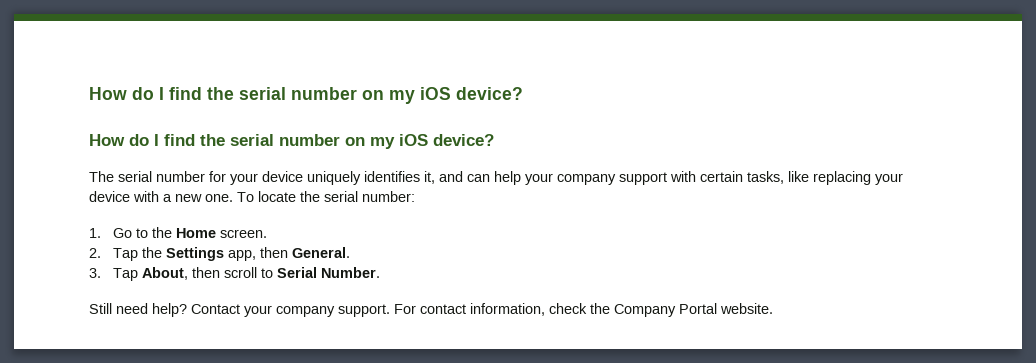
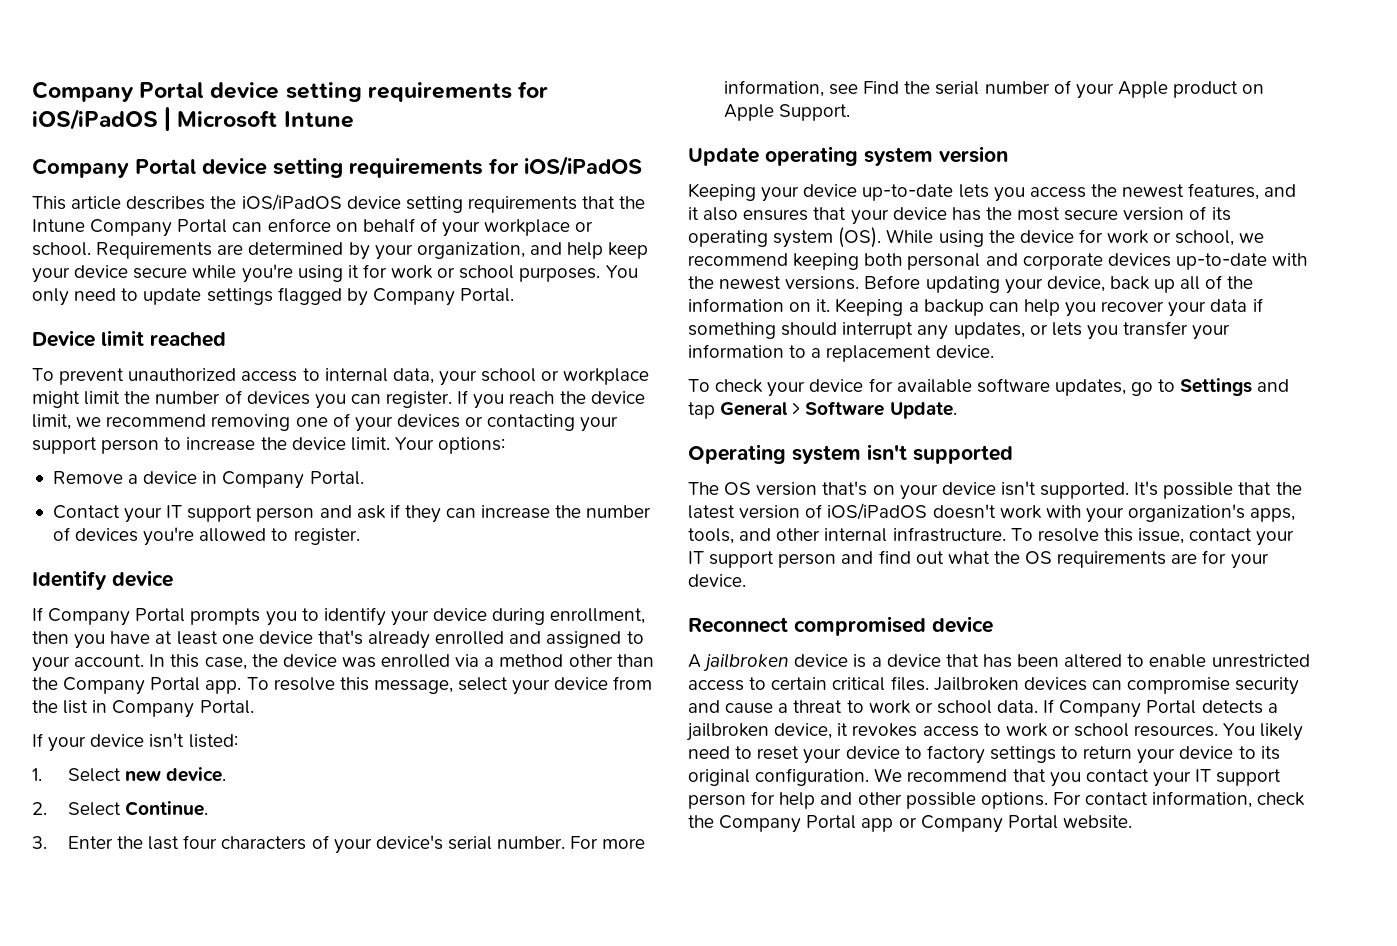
[89,87,523,104] [89,134,494,149] [89,171,903,185] [89,191,415,202] [89,227,267,238] [89,247,350,261] [89,267,380,281] [89,303,390,317] How do I find the serial number on my iOS device? // How do I find the serial number on my iOS device? // The serial number for your device uniquely identifies it, and can help your company support with certain tasks, like replacing your device with a new one. To locate the serial number: // 1. Go to the Home screen. // 2. Tap the Settings app, then General. // 3. Tap About, then scroll to Serial Number. // Still need help? Contact your company support. -> [32,81,549,102] [32,107,354,131] [32,156,642,178] [32,194,646,213] [32,218,594,237] [32,242,649,260] [32,264,638,283] [32,287,515,306] [32,330,226,347] [32,368,650,386] [32,390,645,409] [32,413,619,432] [32,437,506,454] [52,471,364,489] [52,504,652,523] [52,527,360,546] [32,570,173,590] [32,607,646,626] [32,630,644,649] [32,654,654,672] [32,676,653,695] [32,700,254,718] [32,733,238,752] [32,767,227,782] [32,801,209,816] [32,835,646,854] [723,80,1265,99] [723,104,851,121] [688,146,1008,166] [688,183,1297,202] [688,206,1231,225] [688,227,1265,248] [688,253,1308,270] [688,275,1254,294] [688,298,1263,317] [688,321,1231,340] [688,344,994,362] [688,378,1290,397] [688,401,957,419] [688,444,1013,464] [688,481,1302,500] [688,503,1296,523] [688,527,1295,546] [688,550,1269,569] [688,574,746,587] [688,616,993,636] [688,653,1310,672] [688,676,1300,695] [688,699,1278,718] [686,723,1304,741] [688,745,1280,764] [688,768,1282,787] [688,791,1048,809] Company Portal device setting requirements for iOS/iPadOS | Microsoft Intune // Company Portal device setting requirements for iOS/iPadOS // This article describes the iOS/iPadOS device setting requirements that the Intune Company Portal can enforce on behalf of your workplace or school. Requirements are determined by your organization, and help keep your device secure while you're using it for work or school purposes. You only need to update settings flagged by Company Portal. // Device limit reached // To prevent unauthorized access to internal data, your school or workplace might limit the number of devices you can register. If you reach the device limit, we recommend removing one of your devices or contacting your support person to increase the device limit. Your options: // Remove a device in Company Portal. // Contact your IT support person and ask if they can increase the number of devices you're allowed to register. // Identify device // If Company Portal prompts you to identify your device during enrollment, then you have at least one device that's already enrolled and assigned to your account. In this case, the device was enrolled via a method other than the Company Portal app. To resolve this message, select your device from the list in Company Portal. // If your device isn't listed: // 1. Select new device. // 2. Select Continue. // 3. Enter the last four characters of your device's serial number. For more information, see Find the serial number of your Apple product on Apple Support. // Update operating system version // Keeping your device up-to-date lets you access the newest features, and it also ensures that your device has the most secure version of its operating system (OS). While using the device for work or school, we recommend keeping both personal and corporate devices up-to-date with the newest versions. Before updating your device, back up all of the information on it. Keeping a backup can help you recover your data if something should interrupt any updates, or lets you transfer your information to a replacement device. // To check your device for available software updates, go to Settings and tap General > Software Update. // Operating system isn't supported // The OS version that's on your device isn't supported. It's possible that the latest version of iOS/iPadOS doesn't work with your organization's apps, tools, and other internal infrastructure. To resolve this issue, contact your IT support person and find out what the OS requirements are for your device. // Reconnect compromised device // A jailbroken device is a device that has been altered to enable unrestricted access to certain critical files. Jailbroken devices can compromise security and cause a threat to work or school data. If Company Portal detects a jailbroken device, it revokes access to work or school resources. You likely need to reset your device to factory settings to return your device to its original configuration. We recommend that you contact your IT support person for help and other possible options.
(717, 308) none -> [861,815,1058,833] app or Company Portal

